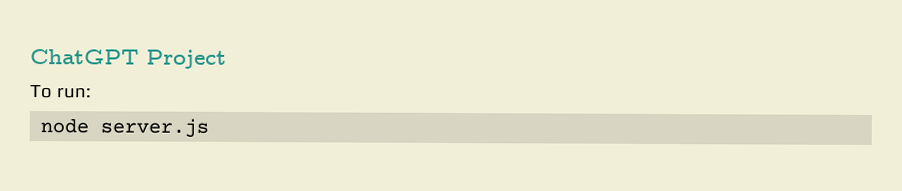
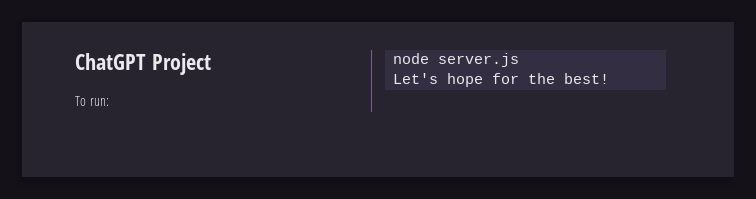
(210, 128) none -> [393,73,610,87] // Let's hope for the best!

